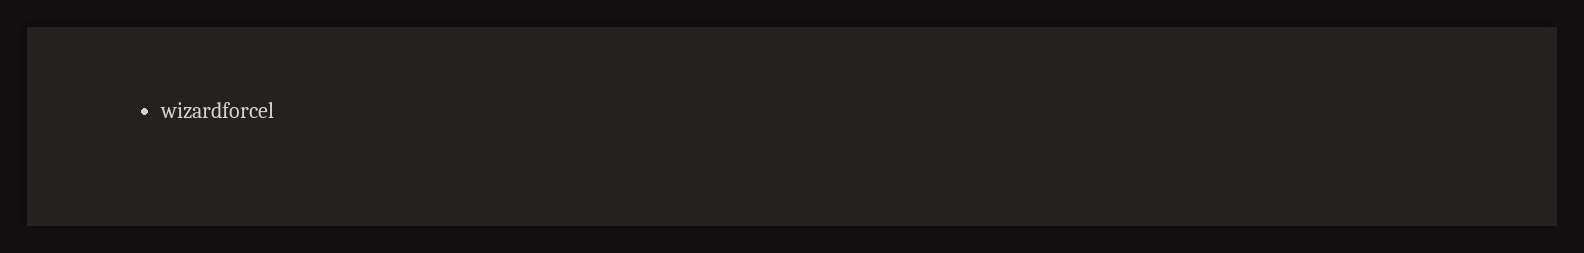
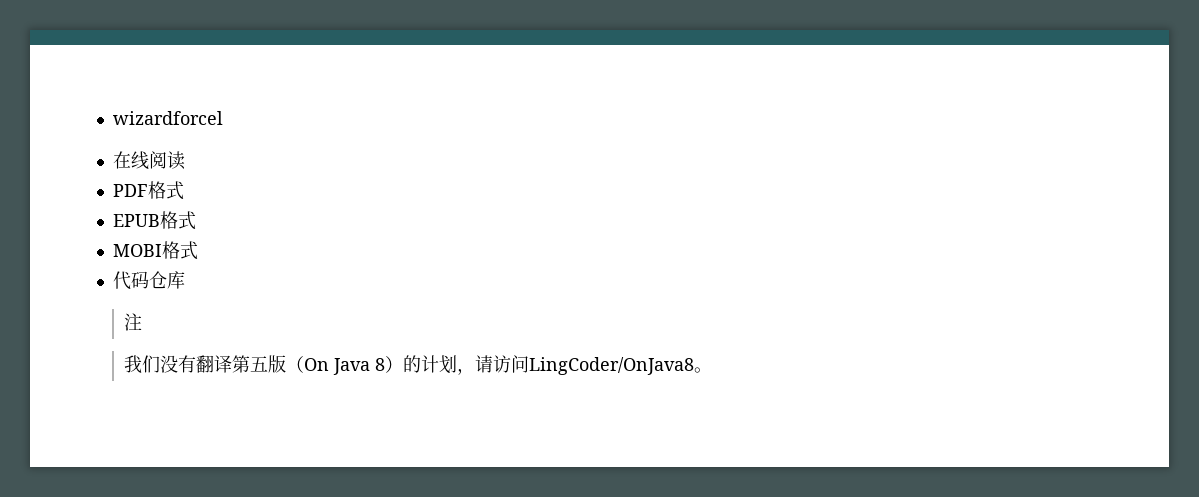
(275, 110) none -> [112,151,185,170] [112,181,184,200] [112,211,196,230] [112,241,198,260] [112,271,185,290] [124,313,143,331] [124,355,713,375] // 在线阅读 // PDF格式 // EPUB格式 // MOBI格式 // 代码仓库 // 注 // 我们没有翻译第五版（On Java 8）的计划，请访问LingCoder/OnJava8。

